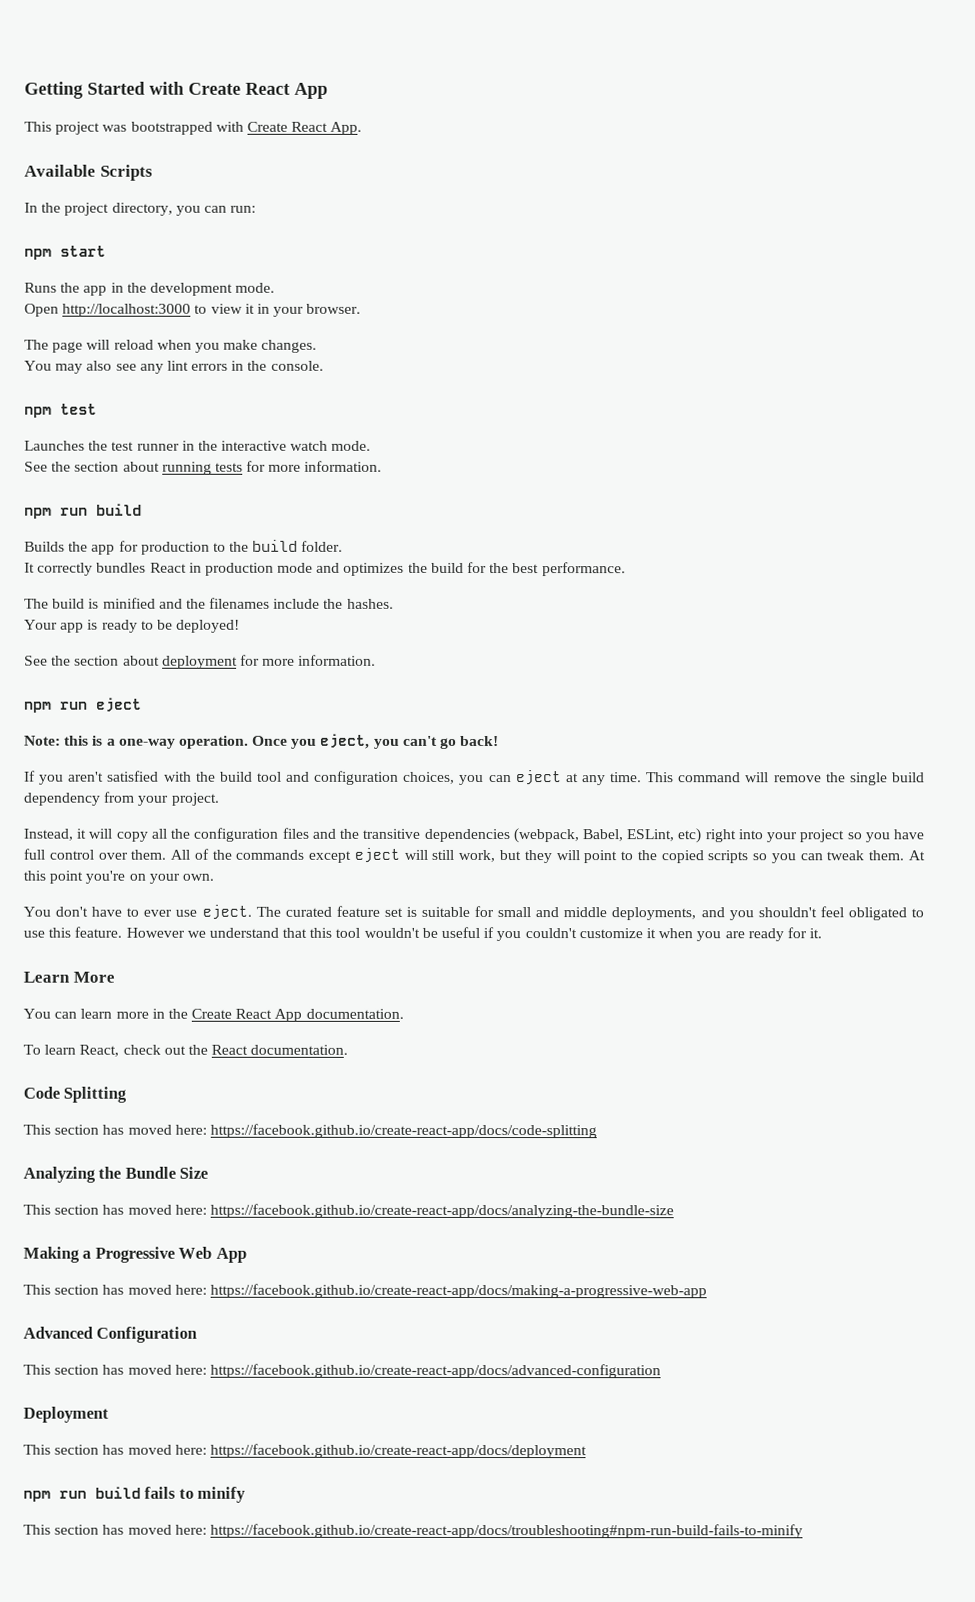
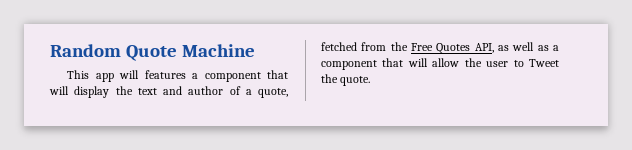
[24,81,328,99] [24,121,363,135] [24,164,153,181] [24,202,257,216] [24,245,106,260] [24,282,276,296] [24,303,362,317] [24,339,318,353] [24,360,324,374] [24,403,97,418] [24,440,372,451] [24,460,383,475] [24,503,142,519] [24,539,344,555] [24,561,626,577] [24,597,394,609] [24,619,241,633] [24,654,377,669] [24,697,142,713] [24,733,500,749] [24,770,926,786] [23,791,220,806] [23,827,925,844] [23,847,925,864] [23,870,214,884] [23,904,924,921] [23,926,823,942] [23,971,115,983] [23,1008,404,1022] [23,1044,349,1057] [23,1086,128,1103] [23,1123,597,1139] [23,1166,209,1183] [23,1203,674,1219] [23,1246,247,1263] [23,1283,707,1299] [23,1326,198,1343] [23,1363,661,1379] [23,1406,109,1423] [23,1443,587,1459] [23,1486,247,1503] [23,1523,803,1539] Getting Started with Create React App // This project was bootstrapped with Create React App. // Available Scripts // In the project directory, you can run: // npm start // Runs the app in the development mode. // Open http://localhost:3000 to view it in your browser. // The page will reload when you make changes. // You may also see any lint errors in the console. // npm test // Launches the test runner in the interactive watch mode. // See the section about running tests for more information. // npm run build // Builds the app for production to the build folder. // It correctly bundles React in production mode and optimizes the build for the best performance. // The build is minified and the filenames include the hashes. // Your app is ready to be deployed! // See the section about deployment for more information. // npm run eject // Note: this is a one-way operation. Once you eject, you can't go back! // If you aren't satisfied with the build tool and configuration choices, you can eject at any time. This command will remove the single build dependency from your project. // Instead, it will copy all the configuration files and the transitive dependencies (webpack, Babel, ESLint, etc) right into your project so you have full control over them. All of the commands except eject will still work, but they will point to the copied scripts so you can tweak them. At this point you're on your own. // You don't have to ever use eject. The curated feature set is suitable for small and middle deployments, and you shouldn't feel obligated to use this feature. However we understand that this tool wouldn't be useful if you couldn't customize it when you are ready for it. // Learn More // You can learn more in the Create React App documentation. // To learn React, check out the React documentation. // Code Splitting // This section has moved here: https://facebook.github.io/create-react-app/docs/code-splitting // Analyzing the Bundle Size // This section has moved here: https://facebook.github.io/create-react-app/docs/analyzing-the-bundle-size // Making a Progressive Web App // This section has moved here: https://facebook.github.io/create-react-app/docs/making-a-progressive-web-app // Advanced Configuration // This section has moved here: https://facebook.github.io/create-react-app/docs/advanced-configuration // Deployment // This section has moved here: https://facebook.github.io/create-react-app/docs/deployment // npm run build fails to minify // This section has moved here: https://facebook.github.io/create-react-app/docs/troubleshooting#npm-run-build-fails-to-minify -> [50,44,255,61] [67,70,288,82] [49,86,288,98] [321,42,559,54] [321,58,559,70] [321,74,371,86] Random Quote Machine // This app will features a component that will display the text and author of a quote, fetched from the Free Quotes API, as well as a component that will allow the user to Tweet the quote.

